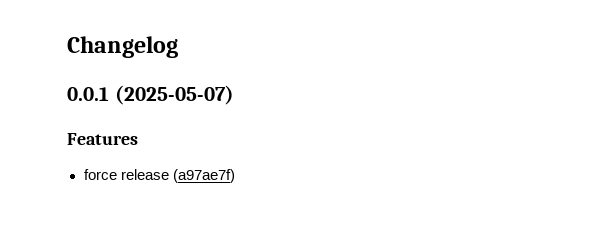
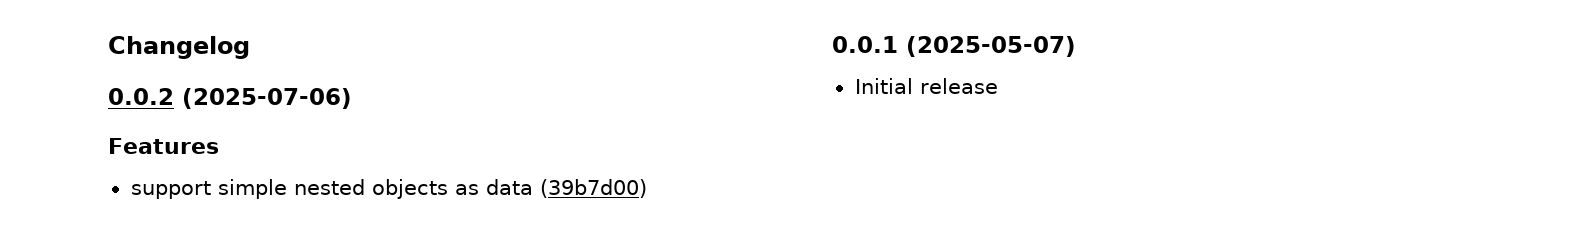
[67,85,234,105] [67,133,138,145] [83,169,235,183] 0.0.1 (2025-05-07) // Features // force release (a97ae7f) -> [108,88,352,109] [108,138,219,154] [130,179,647,199] [832,36,1076,57] [854,78,998,94] 0.0.2 (2025-07-06) // Features // support simple nested objects as data (39b7d00) // 0.0.1 (2025-05-07) // Initial release

